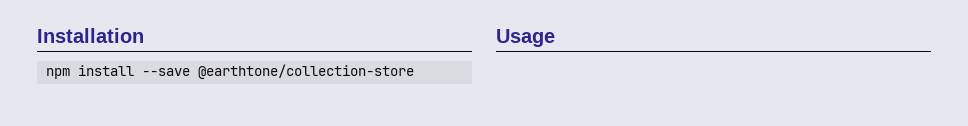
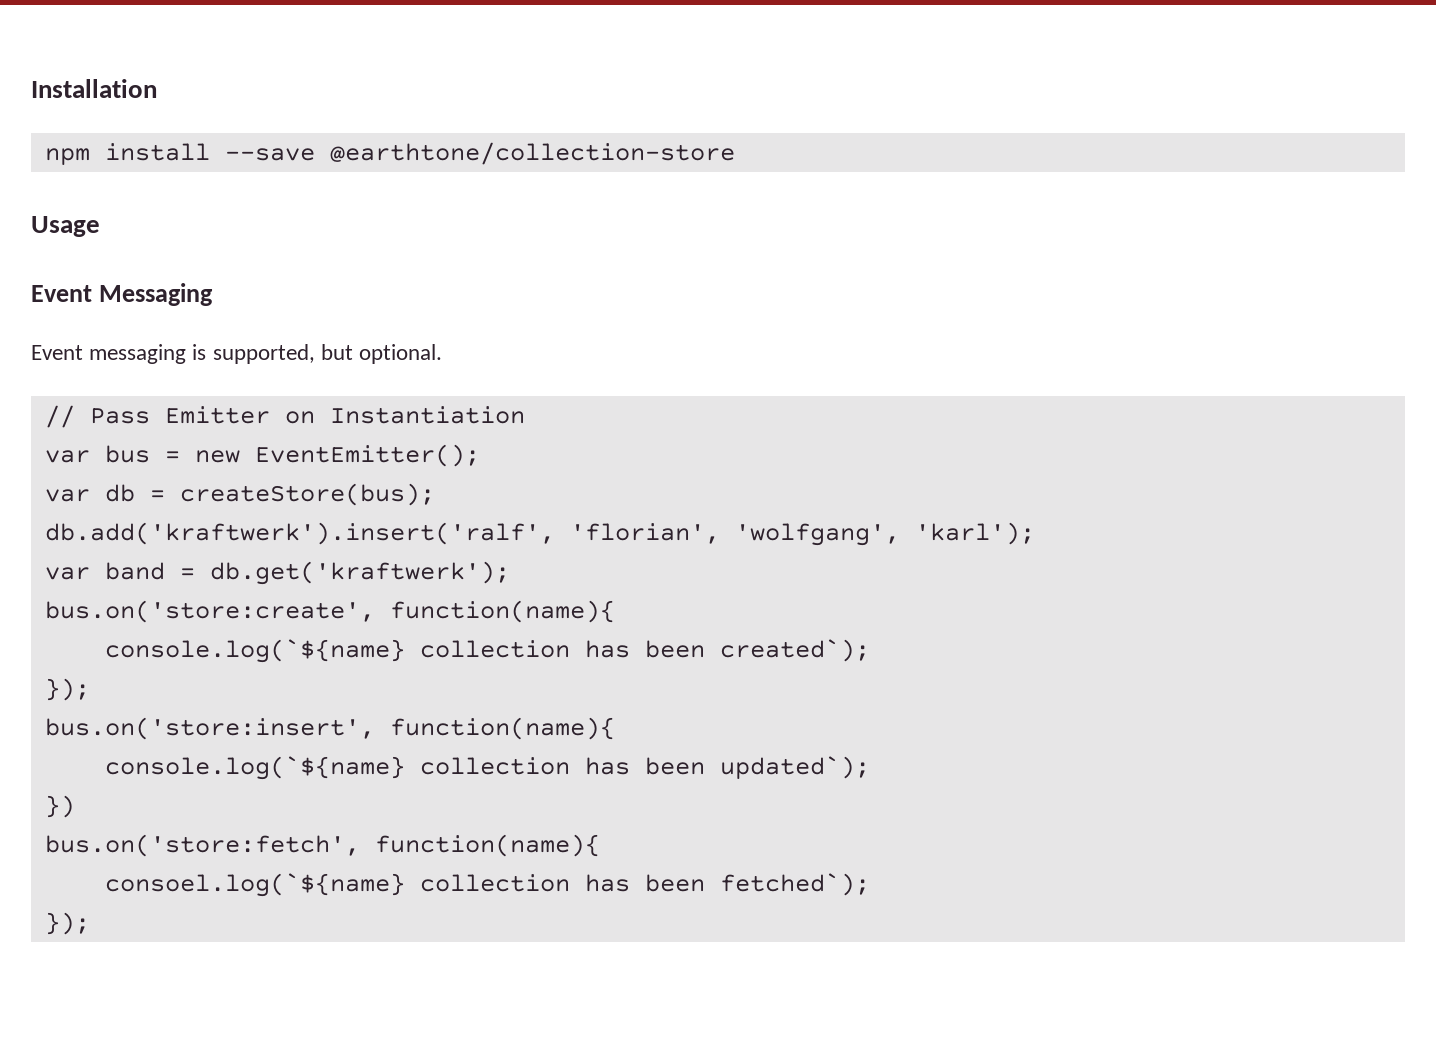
(555, 38) none -> [31,283,213,306] [31,344,443,364] [44,405,525,428] [44,444,480,467] [44,483,435,506] [44,522,1035,546] [44,561,510,585] [44,600,615,623] [104,639,870,663] [44,678,90,701] [44,717,615,740] [104,756,870,780] [44,795,75,818] [44,834,600,857] [104,873,870,897] [44,912,90,935] // Event Messaging // Event messaging is supported, but optional. // // Pass Emitter on Instantiation // var bus = new EventEmitter(); // var db = createStore(bus); // db.add('kraftwerk').insert('ralf', 'florian', 'wolfgang', 'karl'); // var band = db.get('kraftwerk'); // bus.on('store:create', function(name){ // console.log(`${name} collection has been created`); // }); // bus.on('store:insert', function(name){ // console.log(`${name} collection has been updated`); // }) // bus.on('store:fetch', function(name){ // consoel.log(`${name} collection has been fetched`); // });

